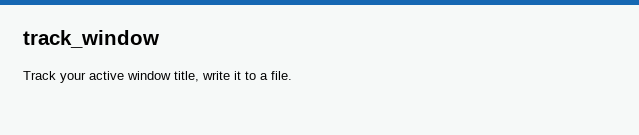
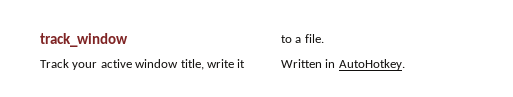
(292, 75) none -> [281,59,405,70] // Written in AutoHotkey.

